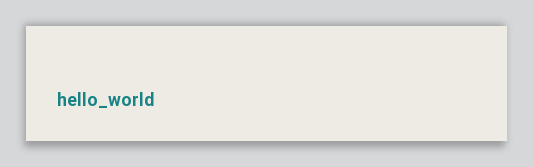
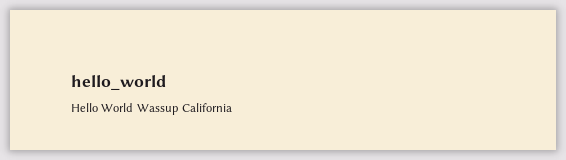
(154, 100) none -> [71,103,233,115] // Hello World Wassup California

